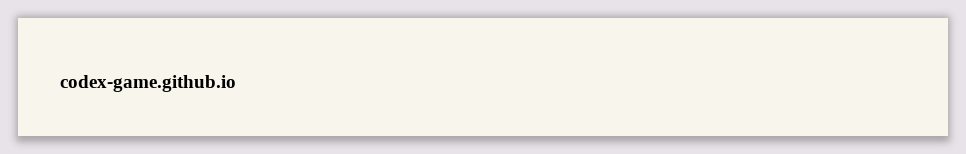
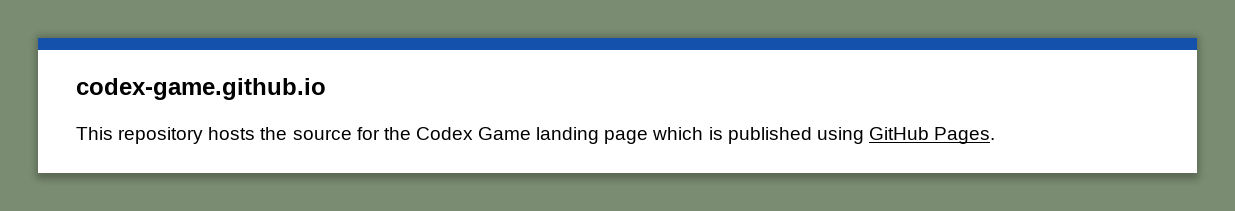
(236, 83) none -> [76,127,996,144] // This repository hosts the source for the Codex Game landing page which is published using GitHub Pages.

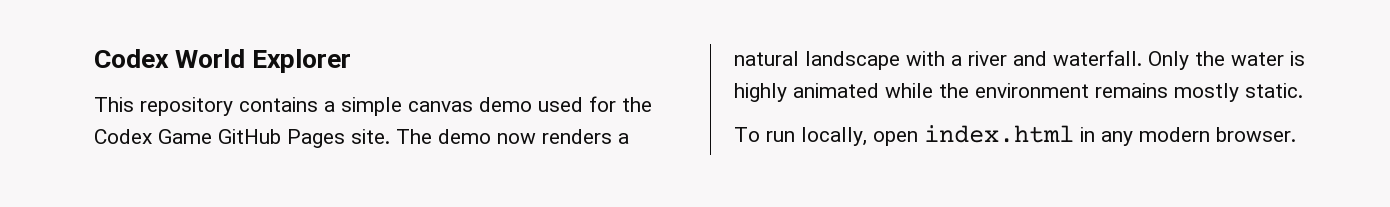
[76,78,326,100] codex-game.github.io -> [94,49,352,73] Codex World Explorer
[208,127,996,144] hosts the source for the Codex Game landing page which is published using GitHub Pages. -> [239,96,652,116] [94,129,629,148] [734,50,1305,70] [734,83,1303,102] [734,125,1296,146] contains a simple canvas demo used for the Codex Game GitHub Pages site. The demo now renders a natural landscape with a river and waterfall. Only the water is highly animated while the environment remains mostly static. // To run locally, open index.html in any modern browser.

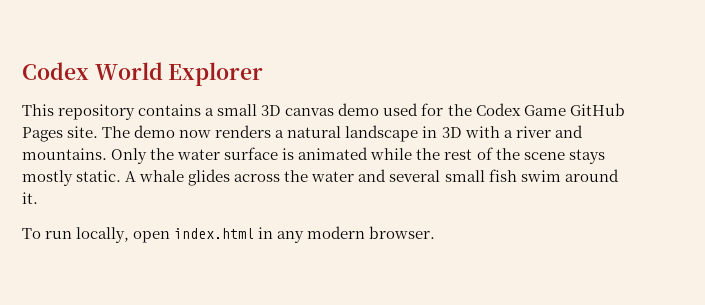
[341,97,402,116] simple -> [217,104,282,116] small 3D
(900, 60) none -> [422,126,462,138] in 3D
[1053,50,1142,66] waterfall. -> [22,148,107,160] mountains.
[1290,51,1305,66] [734,83,787,102] is highly -> [224,147,295,160] surface is
[975,83,1303,102] environment remains mostly static. -> [444,147,605,164] [22,169,619,186] [22,192,38,204] rest of the scene stays mostly static. A whale glides across the water and several small fish swim around it.

